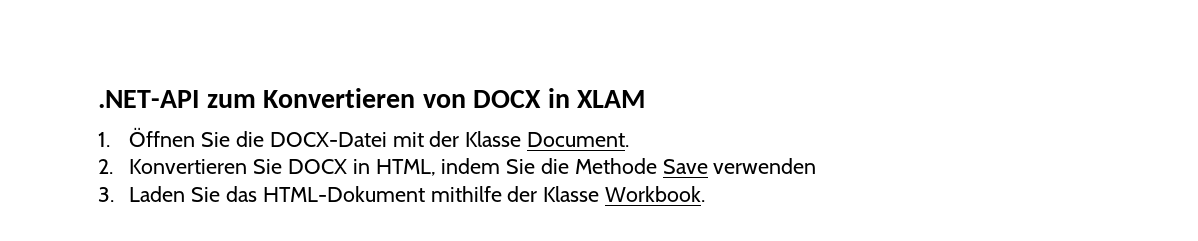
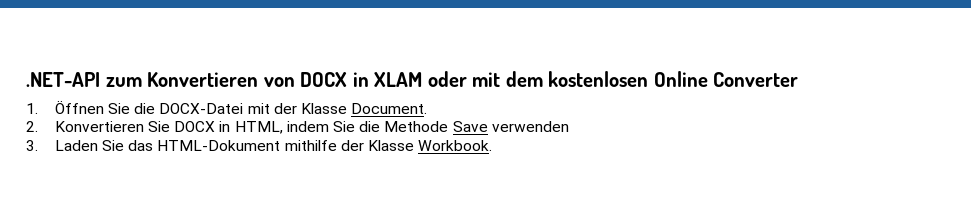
(646, 99) none -> [427,71,799,87] oder mit dem kostenlosen Online Converter

